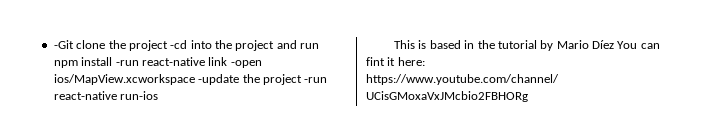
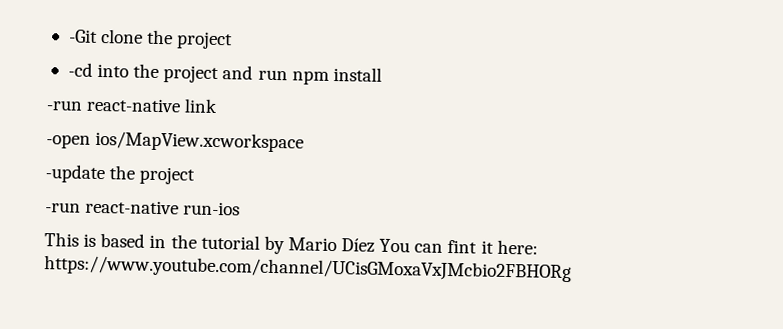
(168, 45) none -> (234, 40) //
(113, 61) none -> (382, 74) //
(228, 61) none -> (219, 106) //
(195, 79) none -> (305, 141) //
(302, 79) none -> (196, 175) //

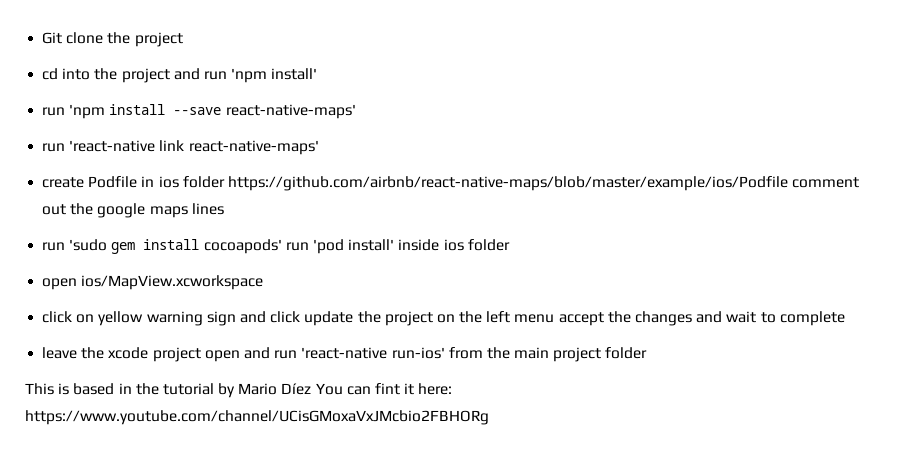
[68,29,98,43] -Git -> [42,32,63,44] Git
[67,62,93,77] -cd -> [42,68,59,80] cd
[291,66,382,85] [46,97,219,114] [46,130,305,153] [45,164,196,185] [45,199,241,216] npm install // -run react-native link // -open ios/MapView.xcworkspace // -update the project // -run react-native run-ios -> [231,68,318,83] [42,104,356,119] [42,140,319,155] [42,176,860,191] [42,203,224,218] [42,239,510,254] [42,275,264,290] [42,311,845,326] [42,347,648,362] 'npm install' // run 'npm install --save react-native-maps' // run 'react-native link react-native-maps' // create Podfile in ios folder https://github.com/airbnb/react-native-maps/blob/master/example/ios/Podfile comment out the google maps lines // run 'sudo gem install cocoapods' run 'pod install' inside ios folder // open ios/MapView.xcworkspace // click on yellow warning sign and click update the project on the left menu accept the changes and wait to complete // leave the xcode project open and run 'react-native run-ios' from the main project folder

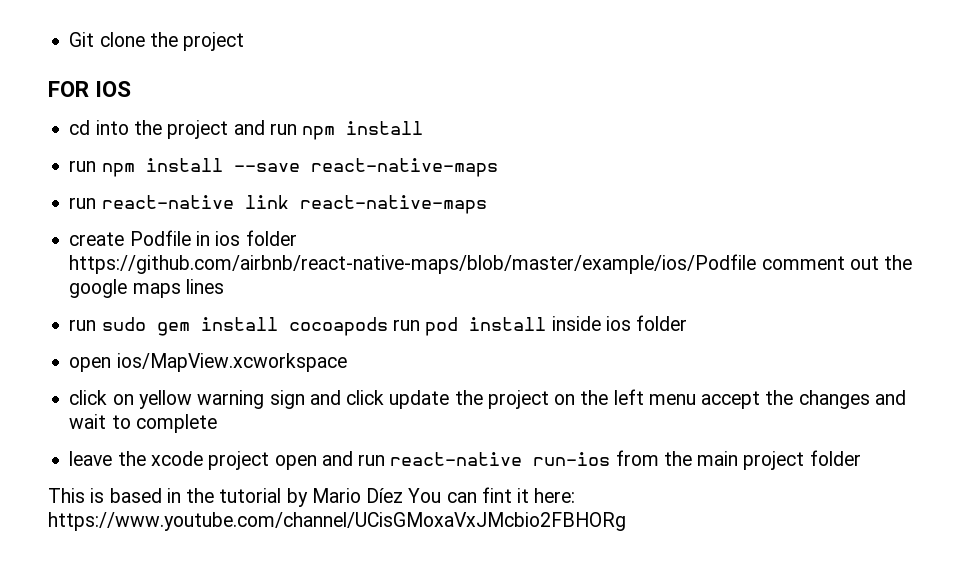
(183, 39) none -> [48,81,132,97] // FOR IOS
[231,68,318,83] [42,104,106,119] 'npm install' // run 'npm -> [302,121,424,140] [69,160,135,177] npm install // run npm
[225,104,356,119] [42,140,319,155] react-native-maps' // run 'react-native link react-native-maps' -> [310,158,498,177] [69,195,487,214] react-native-maps // run react-native link react-native-maps
[69,239,108,251] 'sudo -> [101,317,146,331] sudo
[203,239,395,254] cocoapods' run 'pod install' -> [288,317,547,336] cocoapods run pod install
[301,347,445,359] 'react-native run-ios' -> [390,452,611,466] react-native run-ios

